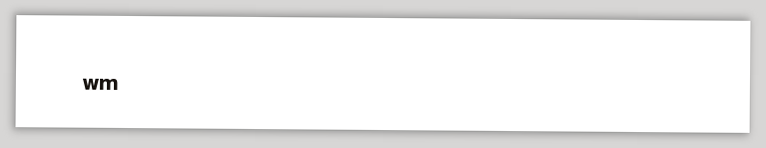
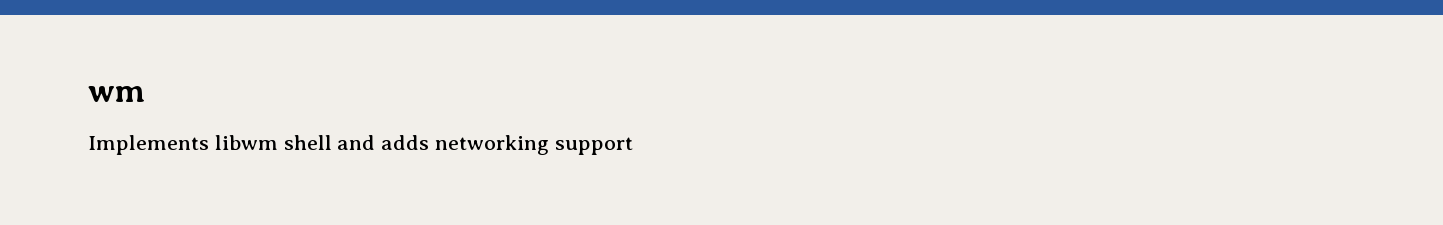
(118, 84) none -> [88,135,633,155] // Implements libwm shell and adds networking support

